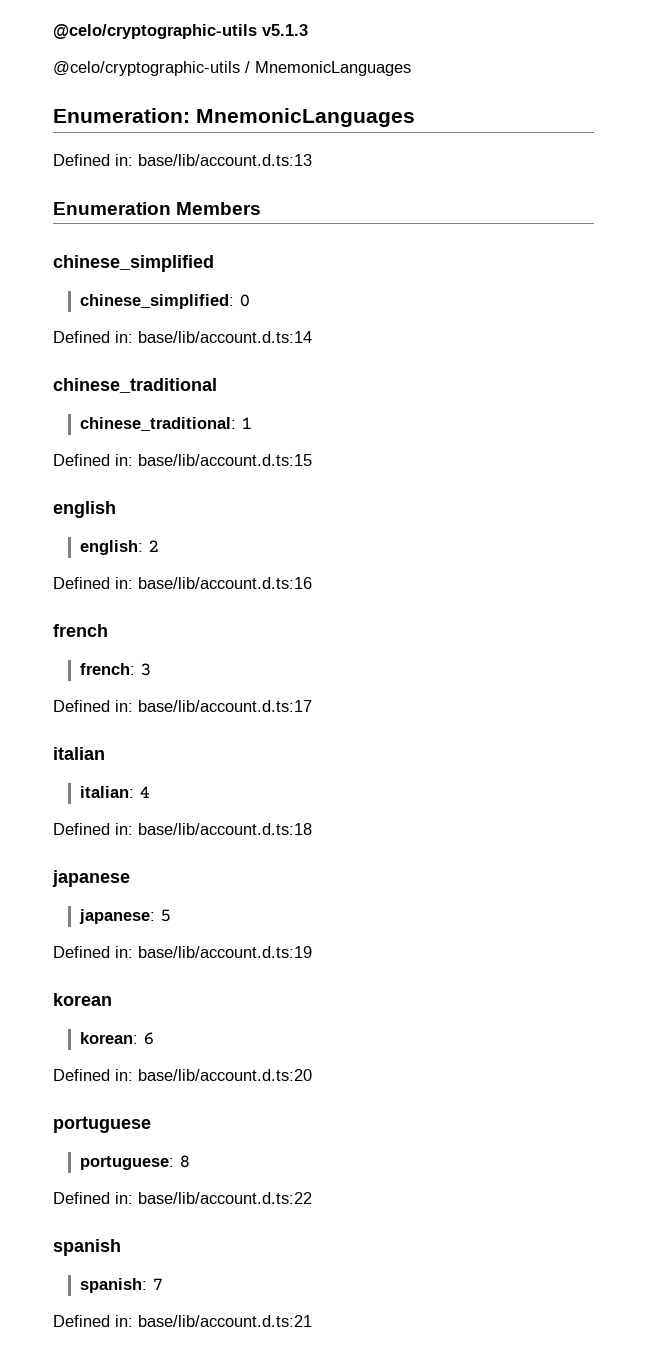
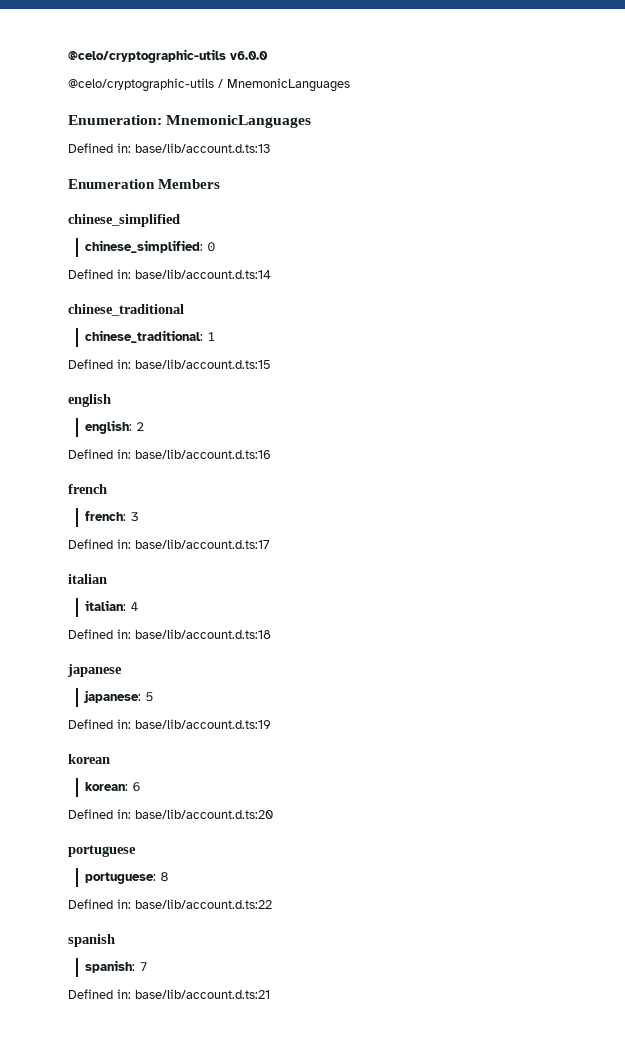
[53,24,308,39] @celo/cryptographic-utils v5.1.3 -> [68,49,268,63] @celo/cryptographic-utils v6.0.0

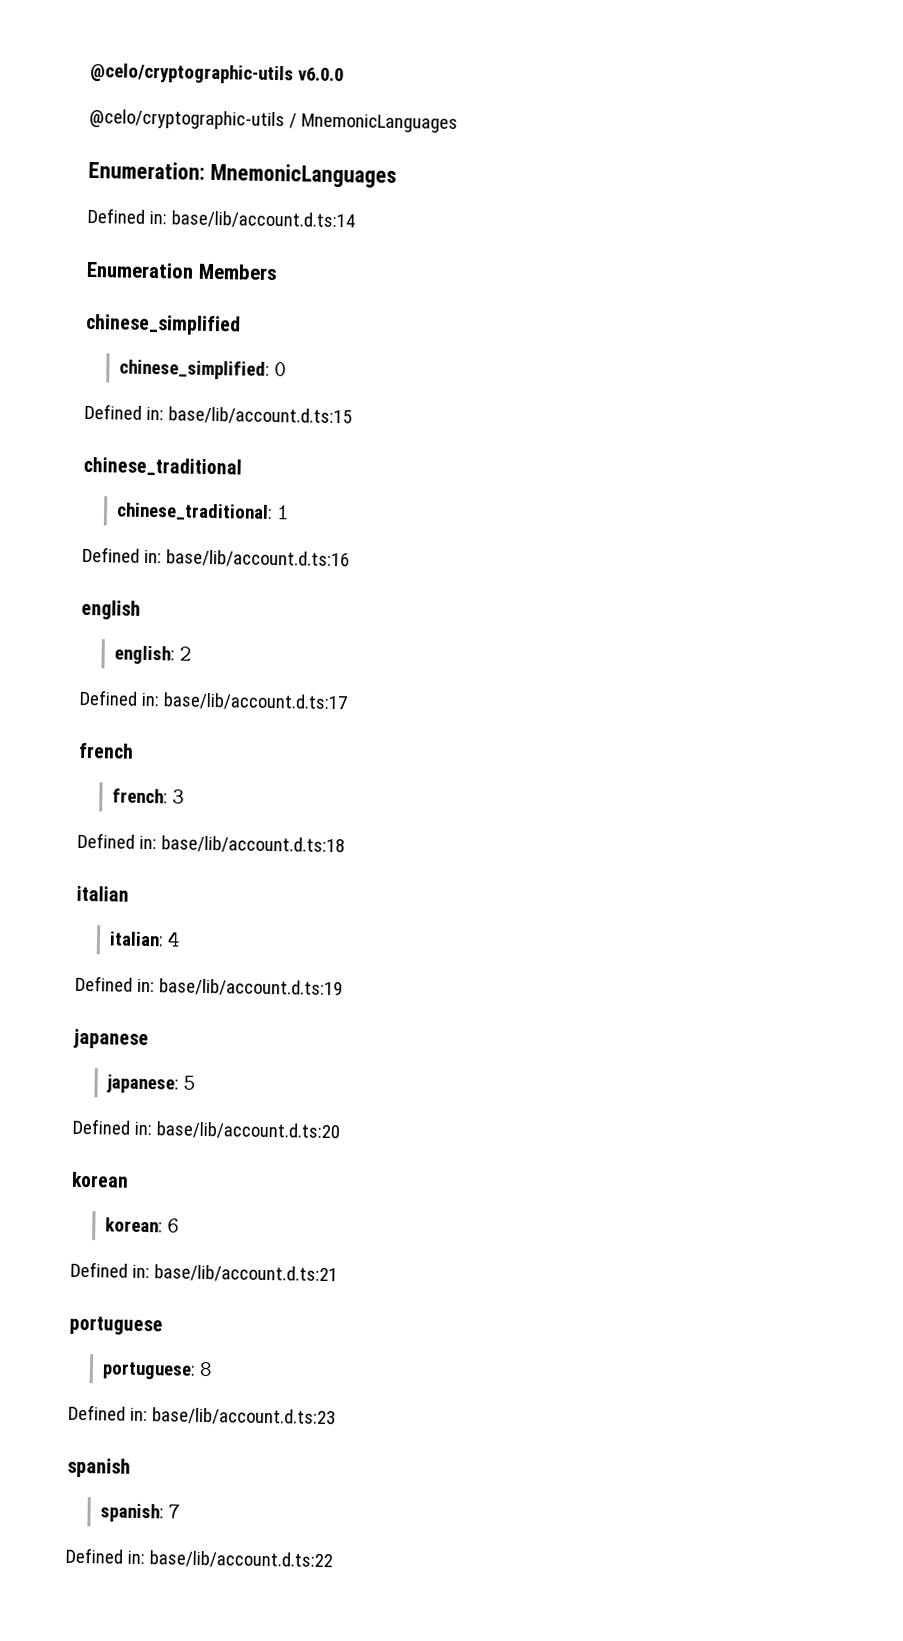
[135,143,270,153] base/lib/account.d.ts:13 -> [170,210,355,230] base/lib/account.d.ts:14
[135,269,271,279] base/lib/account.d.ts:14 -> [167,406,352,426] base/lib/account.d.ts:15
[135,359,271,369] base/lib/account.d.ts:15 -> [165,549,350,569] base/lib/account.d.ts:16
[135,449,271,459] base/lib/account.d.ts:16 -> [162,692,348,712] base/lib/account.d.ts:17
[135,539,270,549] base/lib/account.d.ts:17 -> [160,835,345,855] base/lib/account.d.ts:18
[135,629,271,639] base/lib/account.d.ts:18 -> [158,978,343,998] base/lib/account.d.ts:19
[135,719,271,729] base/lib/account.d.ts:19 -> [155,1121,341,1141] base/lib/account.d.ts:20
[135,809,273,819] base/lib/account.d.ts:20 -> [153,1264,338,1284] base/lib/account.d.ts:21
[135,899,272,909] base/lib/account.d.ts:22 -> [151,1407,336,1427] base/lib/account.d.ts:23
[135,989,270,999] base/lib/account.d.ts:21 -> [148,1550,333,1570] base/lib/account.d.ts:22

